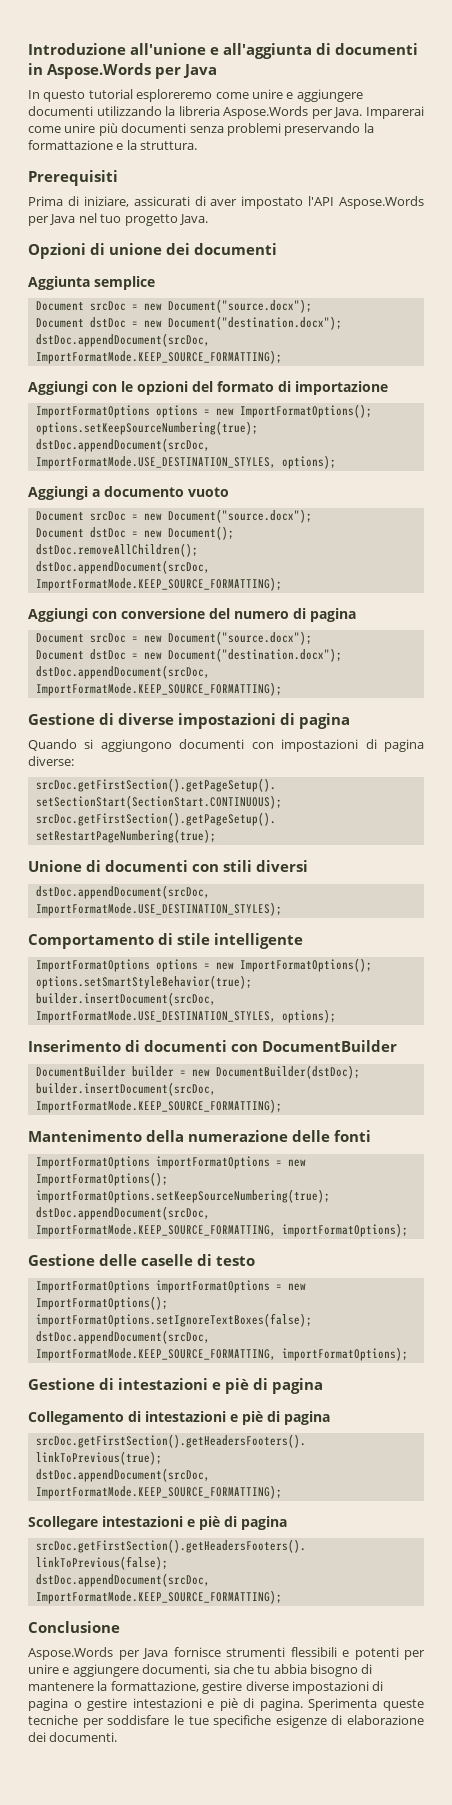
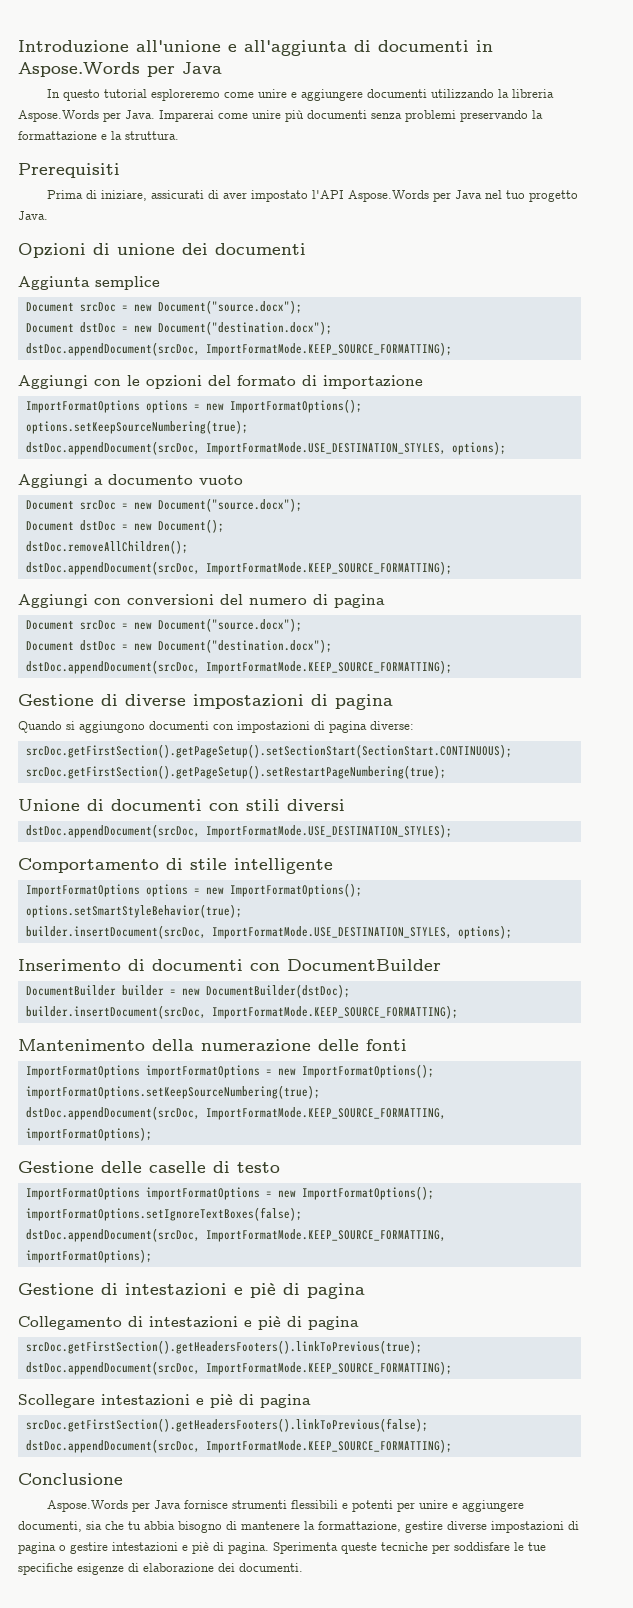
[121,608,205,619] conversione -> [127,594,214,605] conversioni

